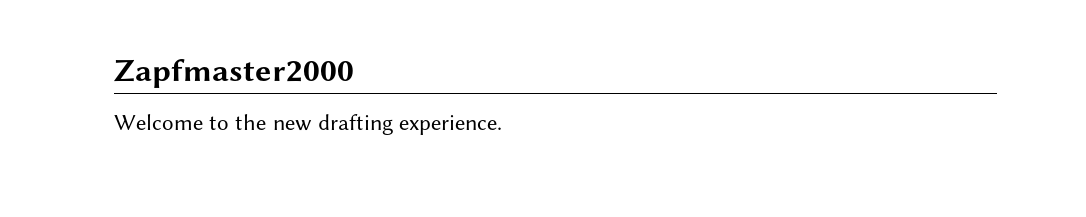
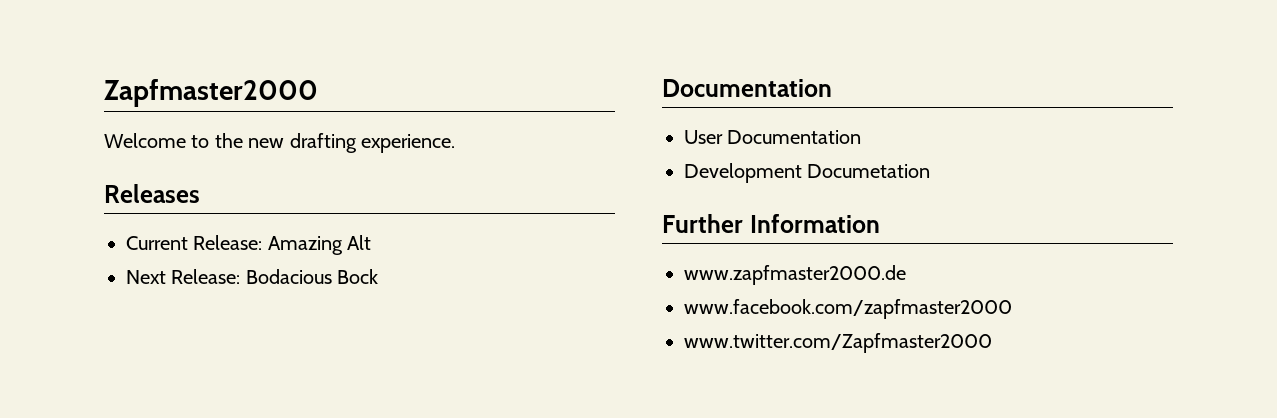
(503, 125) none -> [104,184,200,203] [126,235,372,255] [126,269,379,284] [662,79,832,97] [684,130,862,144] [684,163,931,183] [662,214,880,233] [684,265,906,285] [684,299,1012,319] [684,333,992,353] // Releases // Current Release: Amazing Alt // Next Release: Bodacious Bock // Documentation // User Documentation // Development Documetation // Further Information // www.zapfmaster2000.de // www.facebook.com/zapfmaster2000 // www.twitter.com/Zapfmaster2000

